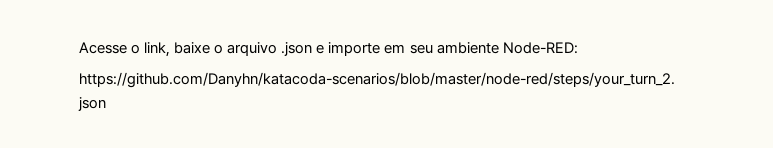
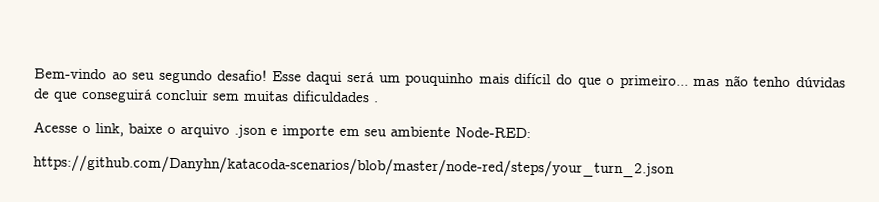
(79, 48) none -> [34,68,846,89] [34,88,378,103] Bem-vindo ao seu segundo desafio! Esse daqui será um pouquinho mais difícil do que o primeiro... mas não tenho dúvidas de que conseguirá concluir sem muitas dificuldades . //

